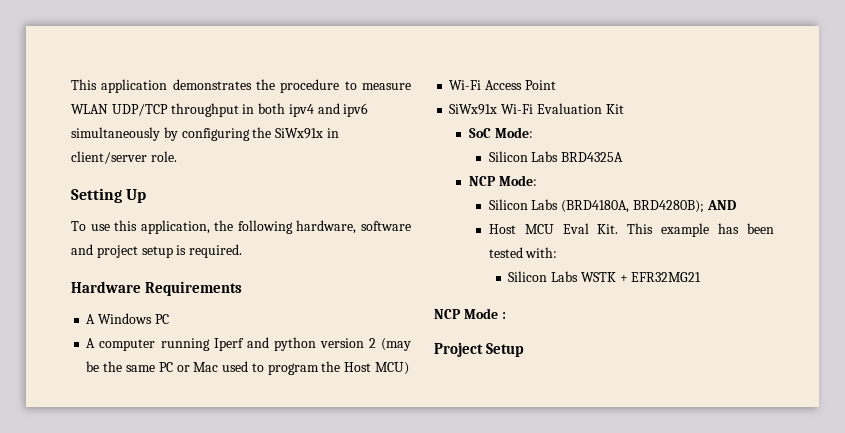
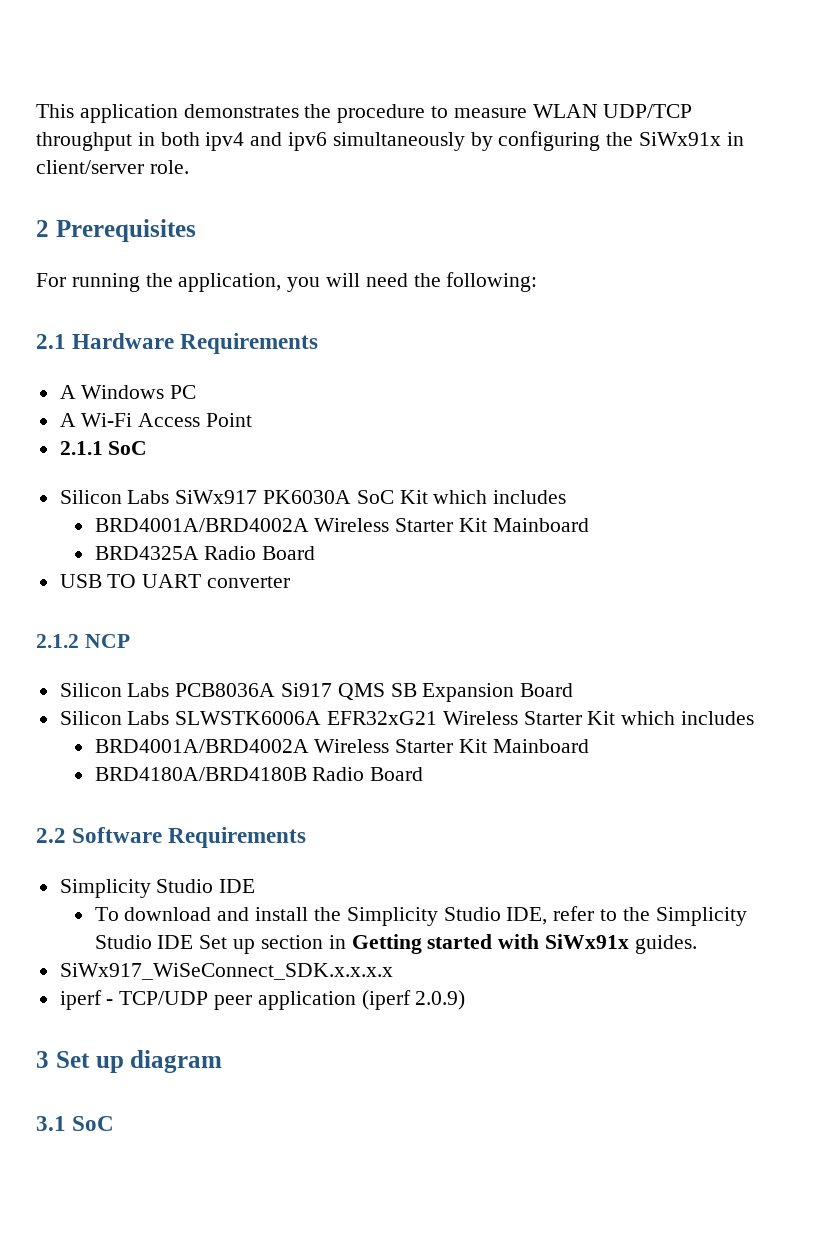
[71,188,147,203] [71,220,411,234] [71,244,243,258] Setting Up // To use this application, the following hardware, software and project setup is required. // -> [36,219,196,242] [36,272,538,292] [36,334,66,349] 2 Prerequisites // For running the application, you will need the following: // 2.1
[99,337,411,351] [86,361,409,375] computer running Iperf and python version 2 (may be the same PC or Mac used to program the Host MCU) // -> (76, 420) none
[449,103,624,115] [469,127,533,138] [488,151,624,162] [469,175,537,186] [488,199,736,213] [488,223,774,237] [488,247,558,258] [508,271,702,282] [434,308,506,319] [434,342,524,357] SiWx91x Wi-Fi Evaluation Kit // SoC Mode: // Silicon Labs BRD4325A // NCP Mode: // Silicon Labs (BRD4180A, BRD4280B); AND // Host MCU Eval Kit. This example has been tested with: // Silicon Labs WSTK + EFR32MG21 // NCP Mode : // Project Setup -> [59,441,148,455] [59,490,567,504] [94,518,589,532] [94,546,316,560] [59,574,291,588] [36,634,130,648] [59,683,574,702] [59,711,755,725] [94,739,589,753] [94,767,424,781] [36,827,307,848] [59,879,256,898] [94,906,747,926] [94,934,697,954] [59,963,393,980] [59,990,466,1010] [36,1050,223,1073] [36,1116,115,1131] 2.1.1 SoC // Silicon Labs SiWx917 PK6030A SoC Kit which includes // BRD4001A/BRD4002A Wireless Starter Kit Mainboard // BRD4325A Radio Board // USB TO UART converter // 2.1.2 NCP // Silicon Labs PCB8036A Si917 QMS SB Expansion Board // Silicon Labs SLWSTK6006A EFR32xG21 Wireless Starter Kit which includes // BRD4001A/BRD4002A Wireless Starter Kit Mainboard // BRD4180A/BRD4180B Radio Board // 2.2 Software Requirements // Simplicity Studio IDE // To download and install the Simplicity Studio IDE, refer to the Simplicity Studio IDE Set up section in Getting started with SiWx91x guides. // SiWx917_WiSeConnect_SDK.x.x.x.x // iperf - TCP/UDP peer application (iperf 2.0.9) // 3 Set up diagram // 3.1 SoC

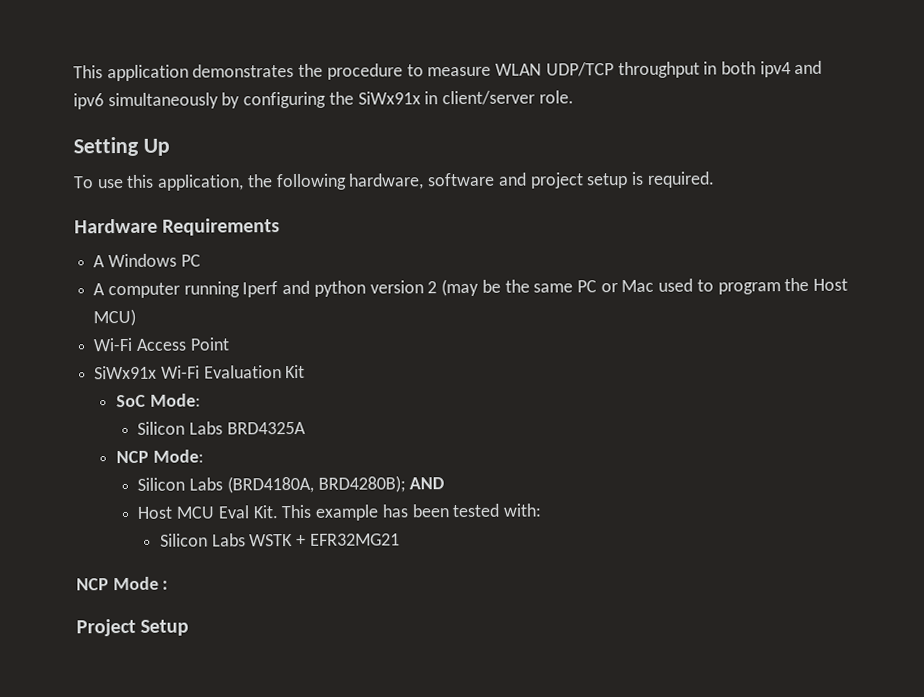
[36,219,196,242] [36,272,538,292] [36,334,66,349] 2 Prerequisites // For running the application, you will need the following: // 2.1 -> [73,136,170,157] [73,171,715,191] Setting Up // To use this application, the following hardware, software and project setup is required. //
(76, 420) none -> [107,277,849,299] [93,308,137,327] computer running Iperf and python version 2 (may be the same PC or Mac used to program the Host MCU) //
[59,441,148,455] [59,490,567,504] [94,518,589,532] [94,546,316,560] [59,574,291,588] [36,634,130,648] [59,683,574,702] [59,711,755,725] [94,739,589,753] [94,767,424,781] [36,827,307,848] [59,879,256,898] [94,906,747,926] [94,934,697,954] [59,963,393,980] [59,990,466,1010] [36,1050,223,1073] [36,1116,115,1131] 2.1.1 SoC // Silicon Labs SiWx917 PK6030A SoC Kit which includes // BRD4001A/BRD4002A Wireless Starter Kit Mainboard // BRD4325A Radio Board // USB TO UART converter // 2.1.2 NCP // Silicon Labs PCB8036A Si917 QMS SB Expansion Board // Silicon Labs SLWSTK6006A EFR32xG21 Wireless Starter Kit which includes // BRD4001A/BRD4002A Wireless Starter Kit Mainboard // BRD4180A/BRD4180B Radio Board // 2.2 Software Requirements // Simplicity Studio IDE // To download and install the Simplicity Studio IDE, refer to the Simplicity Studio IDE Set up section in Getting started with SiWx91x guides. // SiWx917_WiSeConnect_SDK.x.x.x.x // iperf - TCP/UDP peer application (iperf 2.0.9) // 3 Set up diagram // 3.1 SoC -> [94,364,306,380] [115,393,201,408] [137,421,306,435] [115,449,204,464] [137,475,445,494] [137,503,541,521] [160,533,400,547] [76,576,169,591] [76,618,190,637] SiWx91x Wi-Fi Evaluation Kit // SoC Mode: // Silicon Labs BRD4325A // NCP Mode: // Silicon Labs (BRD4180A, BRD4280B); AND // Host MCU Eval Kit. This example has been tested with: // Silicon Labs WSTK + EFR32MG21 // NCP Mode : // Project Setup

